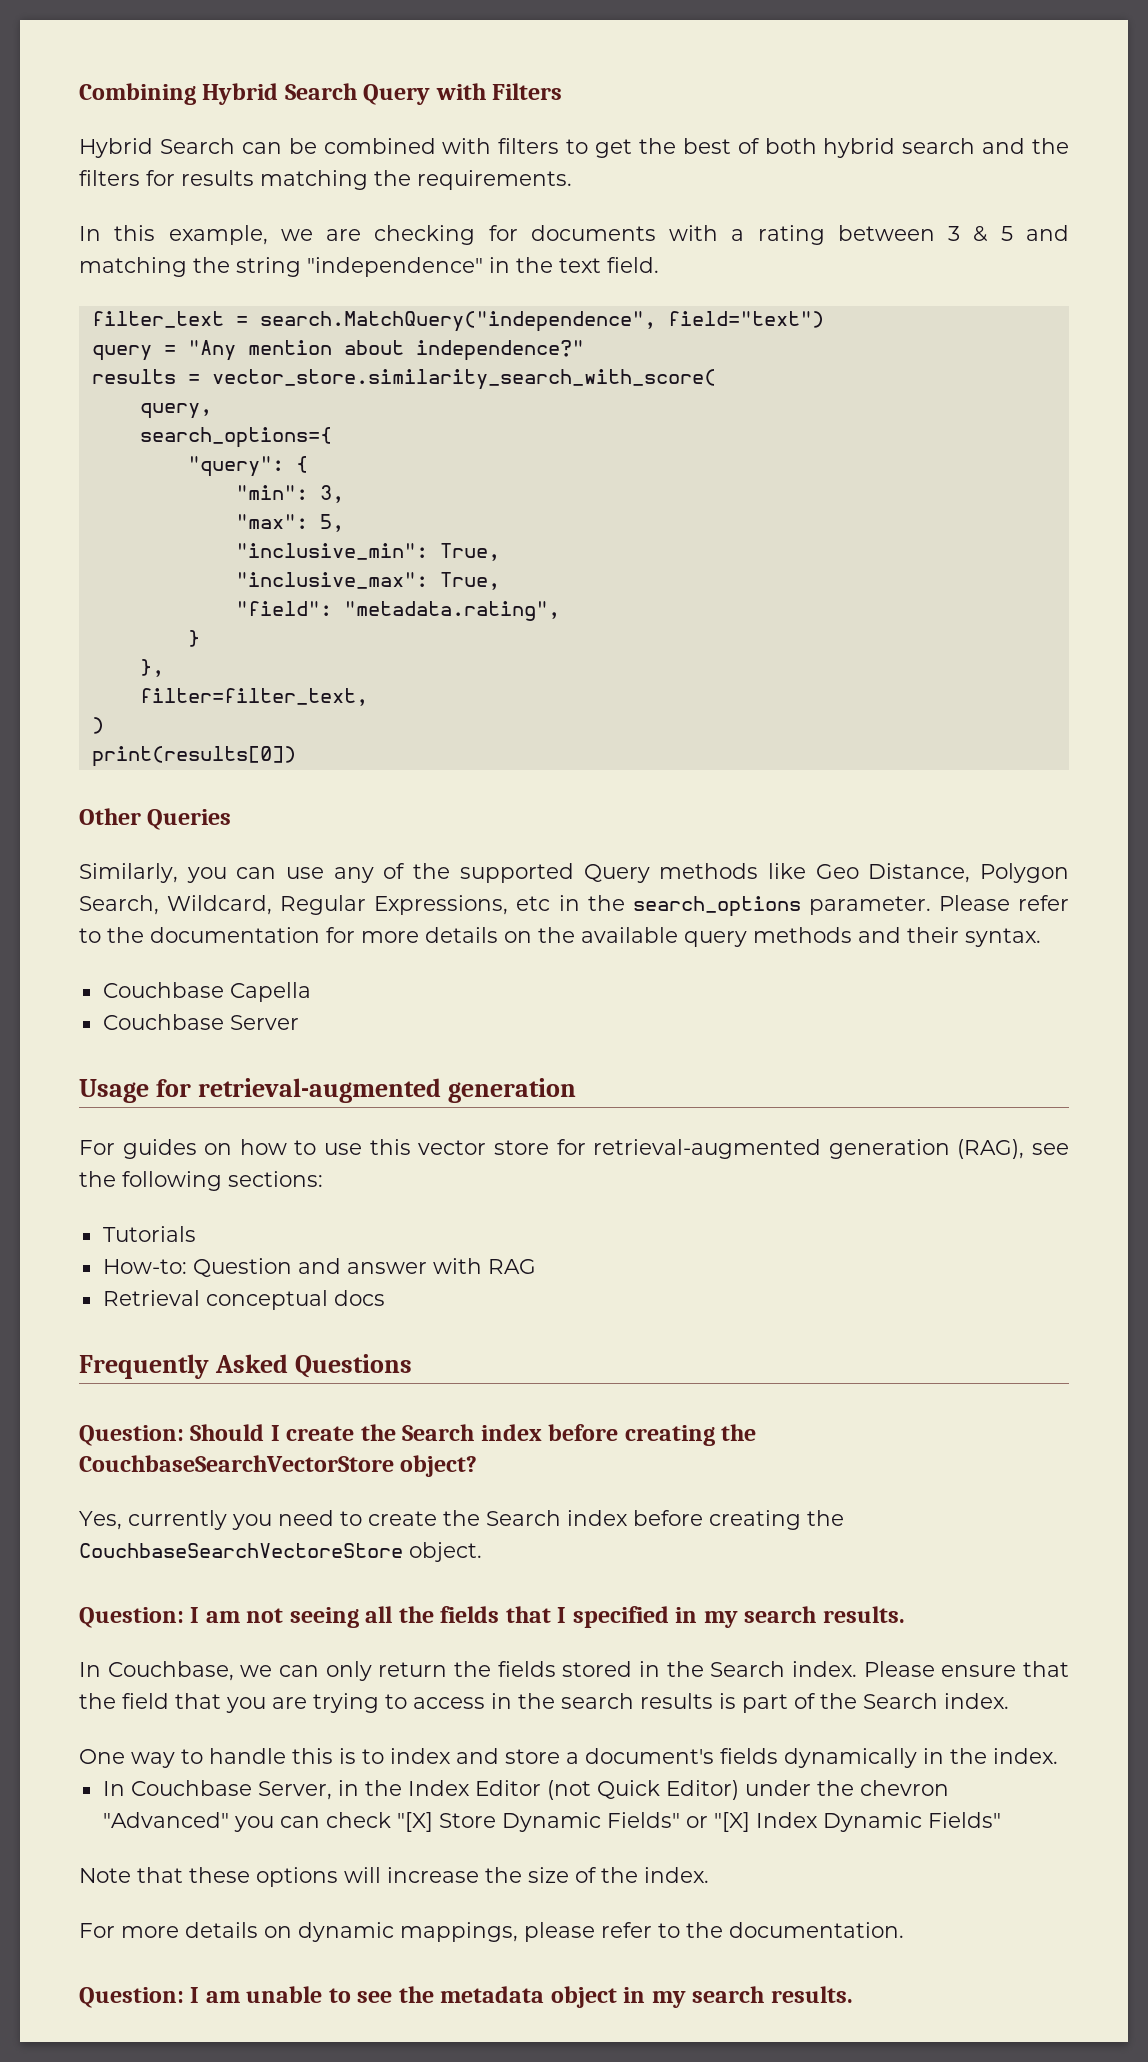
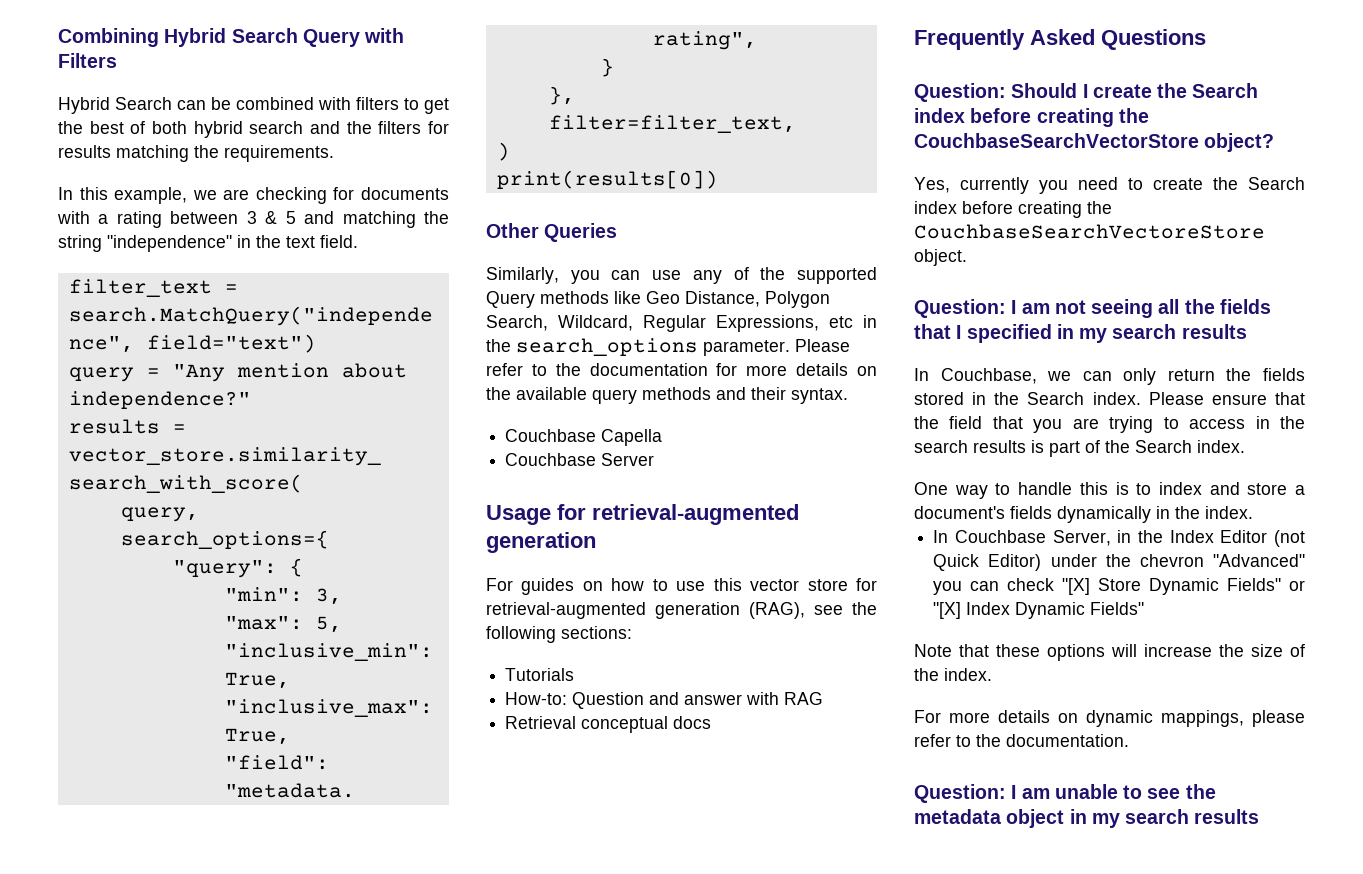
[822,1606,905,1623] results. -> [1181,324,1247,339] results
[770,1986,853,2003] results. -> [1194,809,1260,824] results

